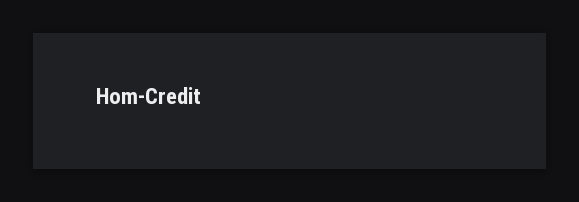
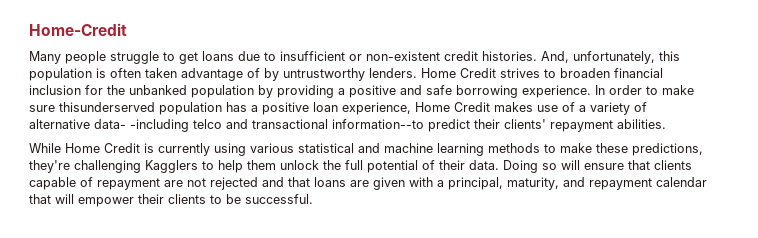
[96,87,201,104] Hom-Credit -> [29,23,127,36] [29,51,680,64] [29,68,663,81] [29,85,694,98] [29,102,647,115] [29,119,666,132] [29,143,703,156] [29,160,692,173] [29,177,707,190] [29,194,313,207] Home-Credit // Many people struggle to get loans due to insufficient or non-existent credit histories. And, unfortunately, this population is often taken advantage of by untrustworthy lenders. Home Credit strives to broaden financial inclusion for the unbanked population by providing a positive and safe borrowing experience. In order to make sure thisunderserved population has a positive loan experience, Home Credit makes use of a variety of alternative data- -including telco and transactional information--to predict their clients' repayment abilities. // While Home Credit is currently using various statistical and machine learning methods to make these predictions, they're challenging Kagglers to help them unlock the full potential of their data. Doing so will ensure that clients capable of repayment are not rejected and that loans are given with a principal, maturity, and repayment calendar that will empower their clients to be successful.

